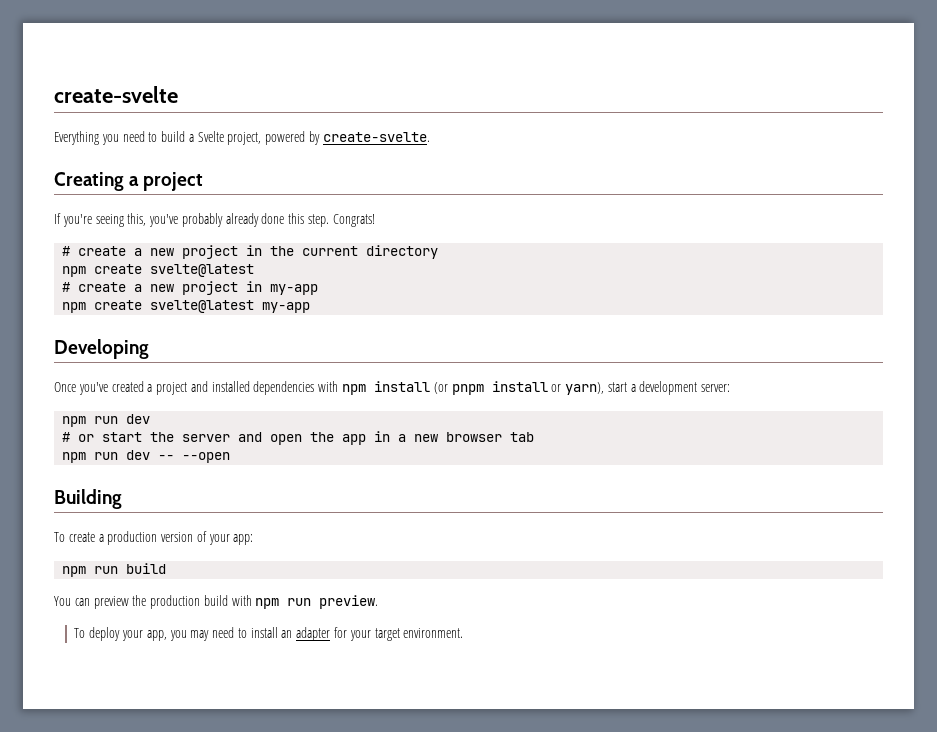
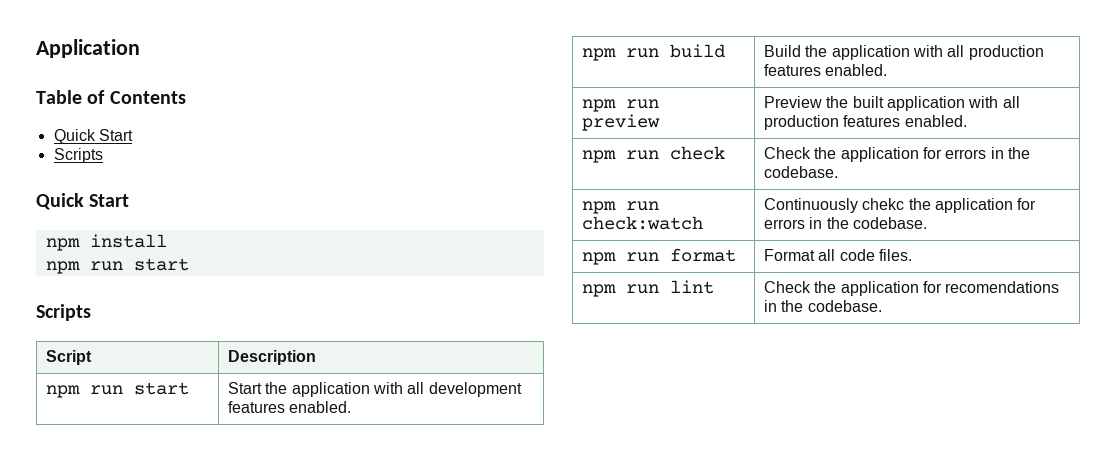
[54,86,178,103] [54,131,430,145] [54,172,204,191] [54,213,375,227] [62,245,439,259] [62,264,255,277] [62,281,319,295] [62,300,311,313] [54,339,149,359] [54,381,731,395] [62,414,151,427] [62,431,535,445] [62,450,231,463] [54,489,122,509] [54,531,254,545] [62,563,167,577] [54,595,379,609] [74,627,464,641] create-svelte // Everything you need to build a Svelte project, powered by create-svelte. // Creating a project // If you're seeing this, you've probably already done this step. Congrats! // # create a new project in the current directory // npm create svelte@latest // # create a new project in my-app // npm create svelte@latest my-app // Developing // Once you've created a project and installed dependencies with npm install (or pnpm install or yarn), start a development server: // npm run dev // # or start the server and open the app in a new browser tab // npm run dev -- --open // Building // To create a production version of your app: // npm run build // You can preview the production build with npm run preview. // To deploy your app, you may need to install an adapter for your target environment. -> [36,39,140,58] [36,90,186,104] [53,129,133,144] [53,148,103,163] [36,193,130,210] [45,234,167,251] [45,258,189,274] [36,304,91,321] [45,350,92,365] [227,350,316,365] [45,382,189,398] [227,382,522,397] [227,401,352,413] [581,44,725,61] [763,45,1044,60] [763,64,888,76] [581,99,659,112] [581,114,660,131] [763,96,1020,111] [763,115,967,130] [581,146,725,163] [763,147,1030,162] [763,166,838,178] [581,201,659,214] [581,216,703,230] [763,198,1037,213] [763,217,927,229] [581,248,736,265] [763,249,912,261] [581,280,714,297] [763,281,1060,296] [763,300,882,312] Application // Table of Contents // Quick Start // Scripts // Quick Start // npm install // npm run start // Scripts // Script | Description // npm run start | Start the application with all development features enabled. // npm run build | Build the application with all production features enabled. // npm run preview | Preview the built application with all production features enabled. // npm run check | Check the application for errors in the codebase. // npm run check:watch | Continuously chekc the application for errors in the codebase. // npm run format | Format all code files. // npm run lint | Check the application for recomendations in the codebase.

